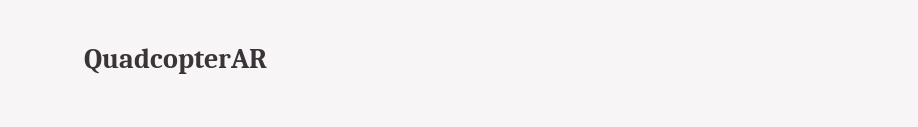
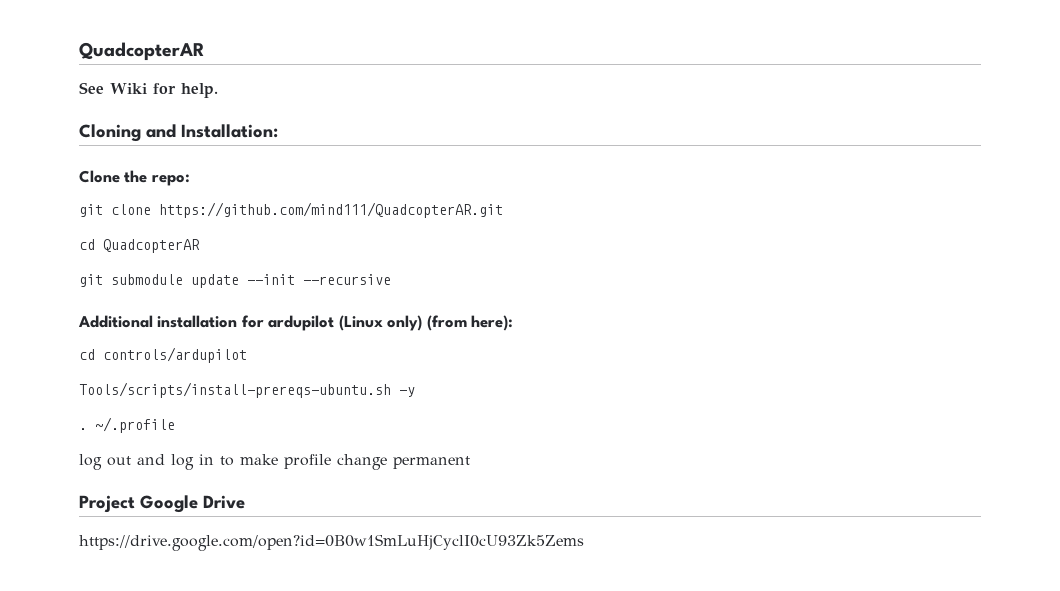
[84,48,267,74] QuadcopterAR -> [79,42,205,61] [79,82,218,98] [79,124,278,142] [79,170,190,186] [79,202,503,218] [79,239,200,253] [79,274,391,288] [78,315,514,331] [79,347,247,363] [79,382,415,398] [79,417,175,433] [79,454,470,470] [79,495,245,513] [79,534,584,551] QuadcopterAR // See Wiki for help. // Cloning and Installation: // Clone the repo: // git clone https://github.com/mind111/QuadcopterAR.git // cd QuadcopterAR // git submodule update --init --recursive // Additional installation for ardupilot (Linux only) (from here): // cd controls/ardupilot // Tools/scripts/install-prereqs-ubuntu.sh -y // . ~/.profile // log out and log in to make profile change permanent // Project Google Drive // https://drive.google.com/open?id=0B0w1SmLuHjCyclI0cU93Zk5Zems

